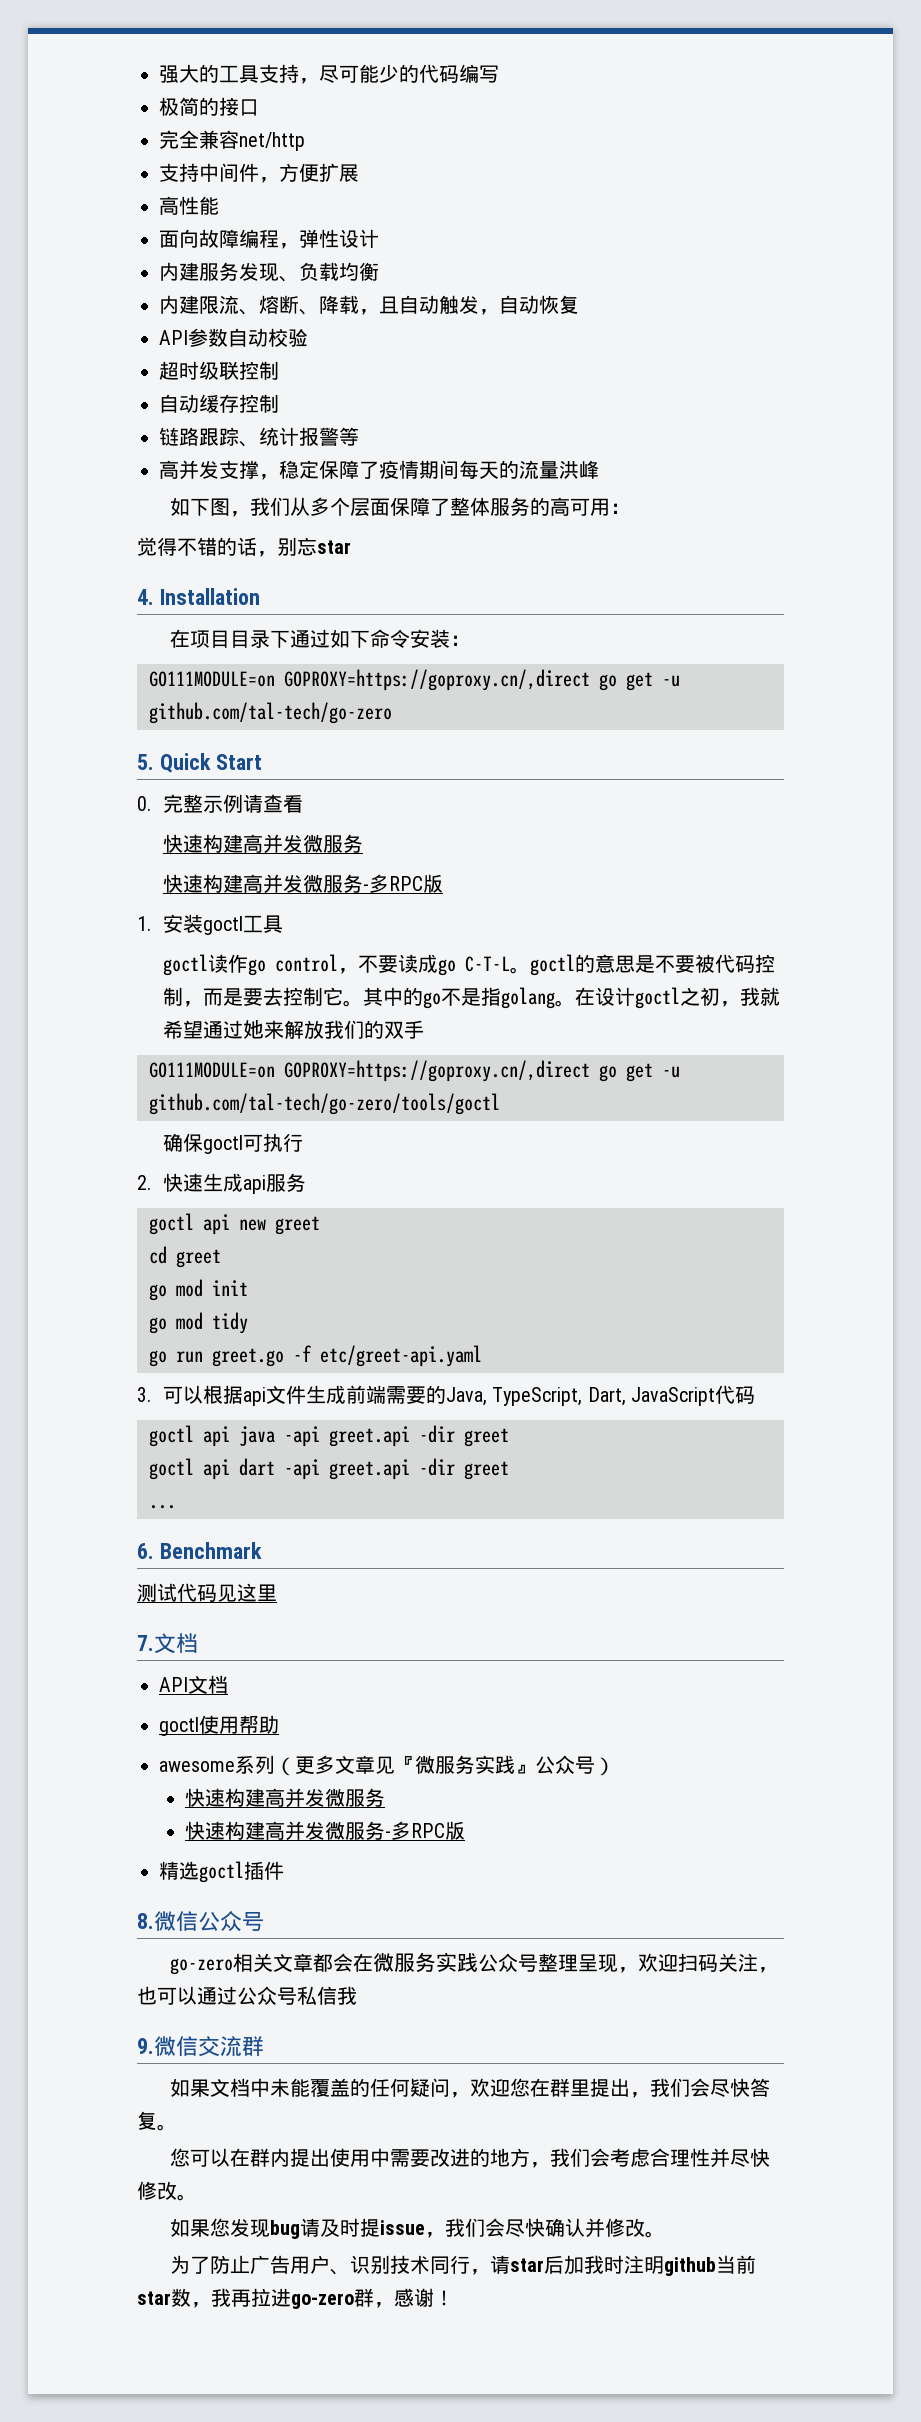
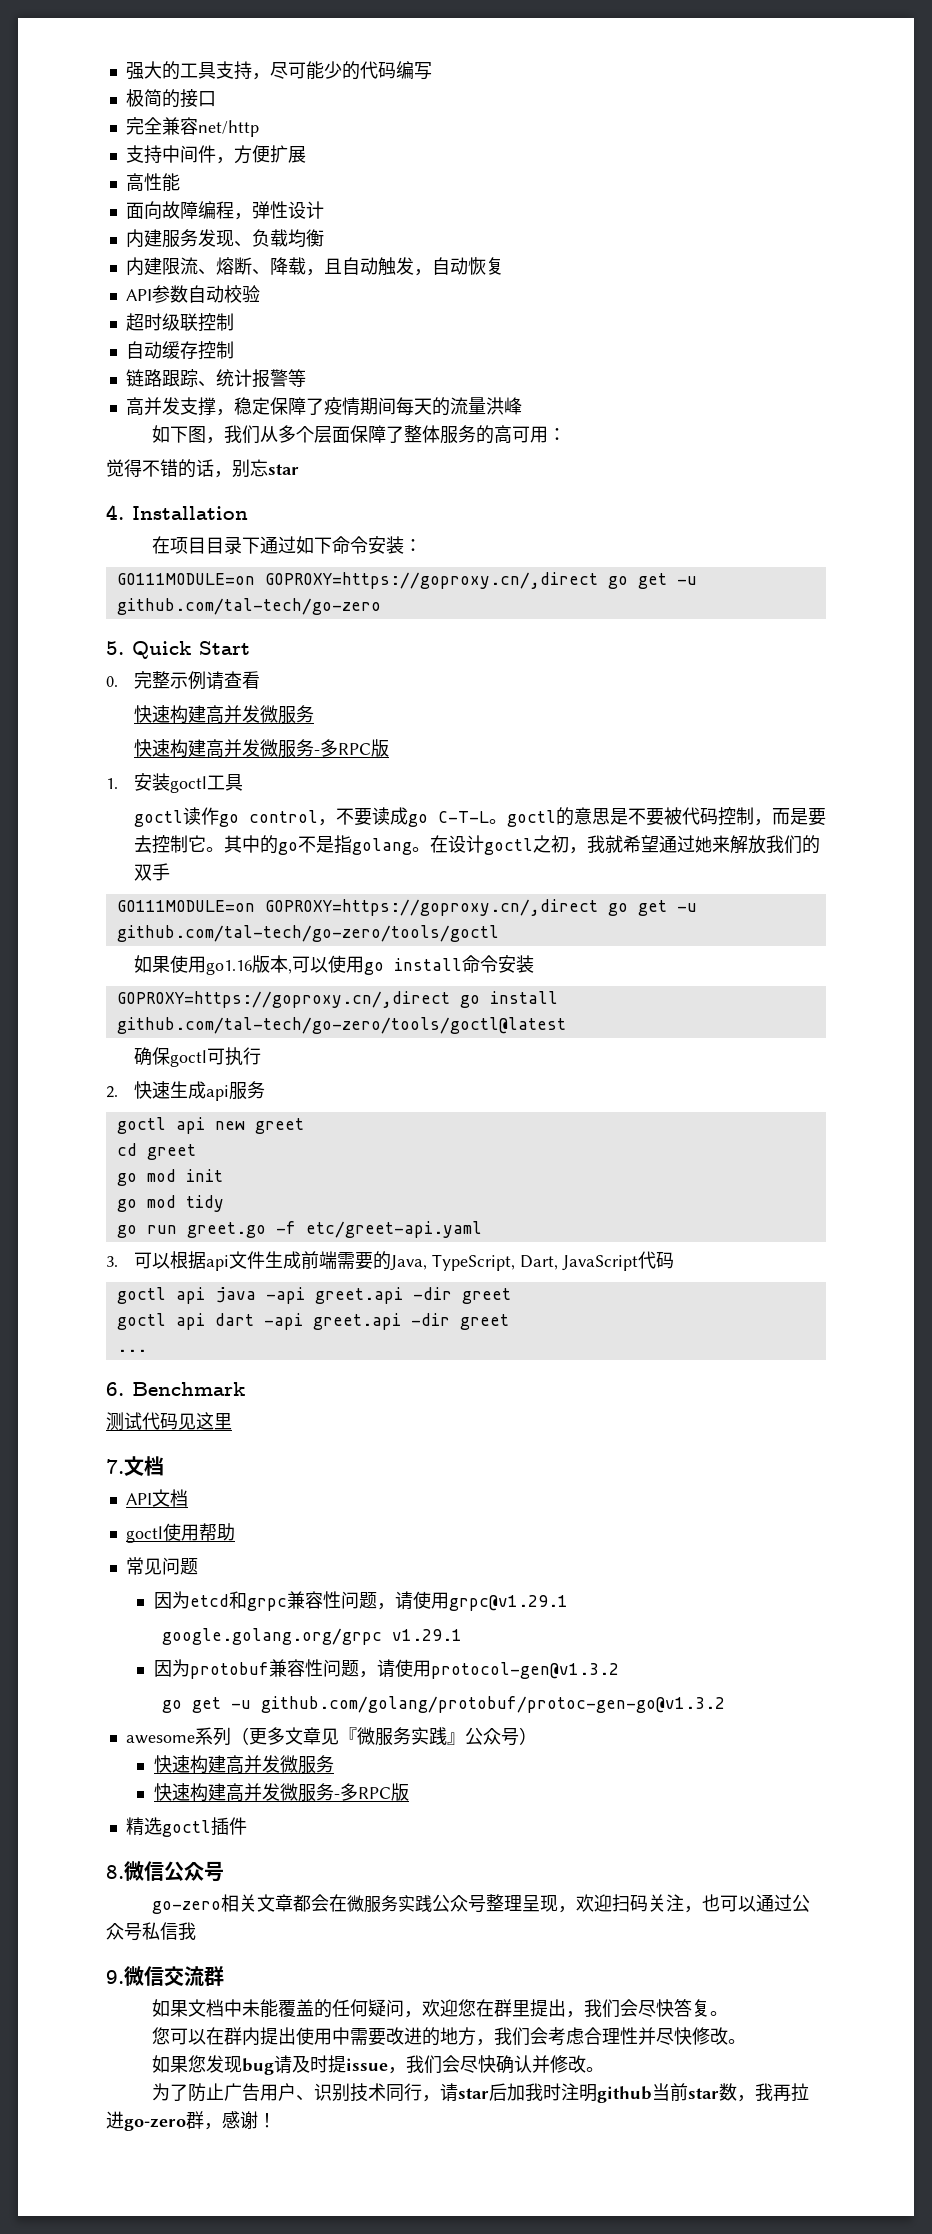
(500, 1104) none -> [133,955,534,975] [116,991,558,1008] [116,1017,566,1034] // 如果使用go1.16版本,可以使用go install命令安装 // GOPROXY=https://goproxy.cn/,direct go install github.com/tal-tech/go-zero/tools/goctl@latest
(279, 1724) none -> [125,1557,198,1575] [153,1591,568,1611] [161,1628,462,1645] [153,1659,619,1679] [161,1696,725,1713] // 常见问题 // 因为etcd和grpc兼容性问题，请使用grpc@v1.29.1 // google.golang.org/grpc v1.29.1 // 因为protobuf兼容性问题，请使用protocol-gen@v1.3.2 // go get -u github.com/golang/protobuf/protoc-gen-go@v1.3.2

